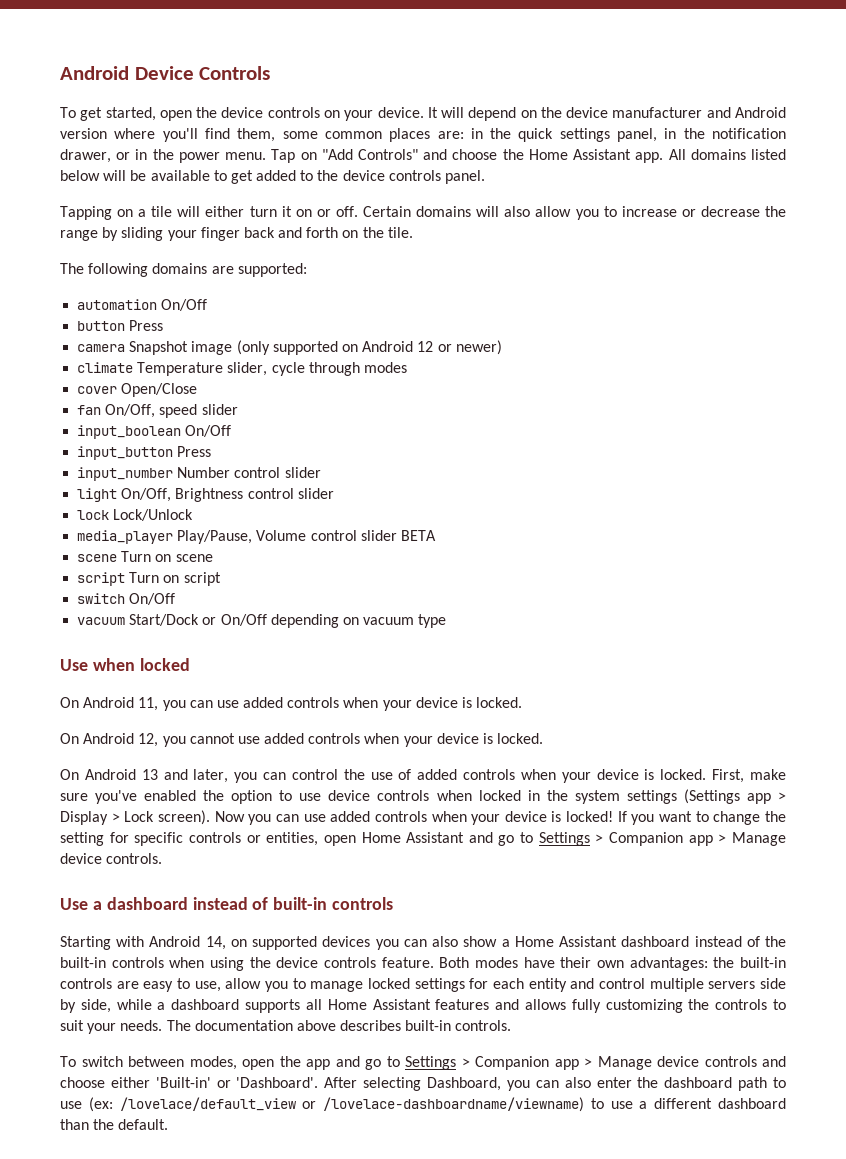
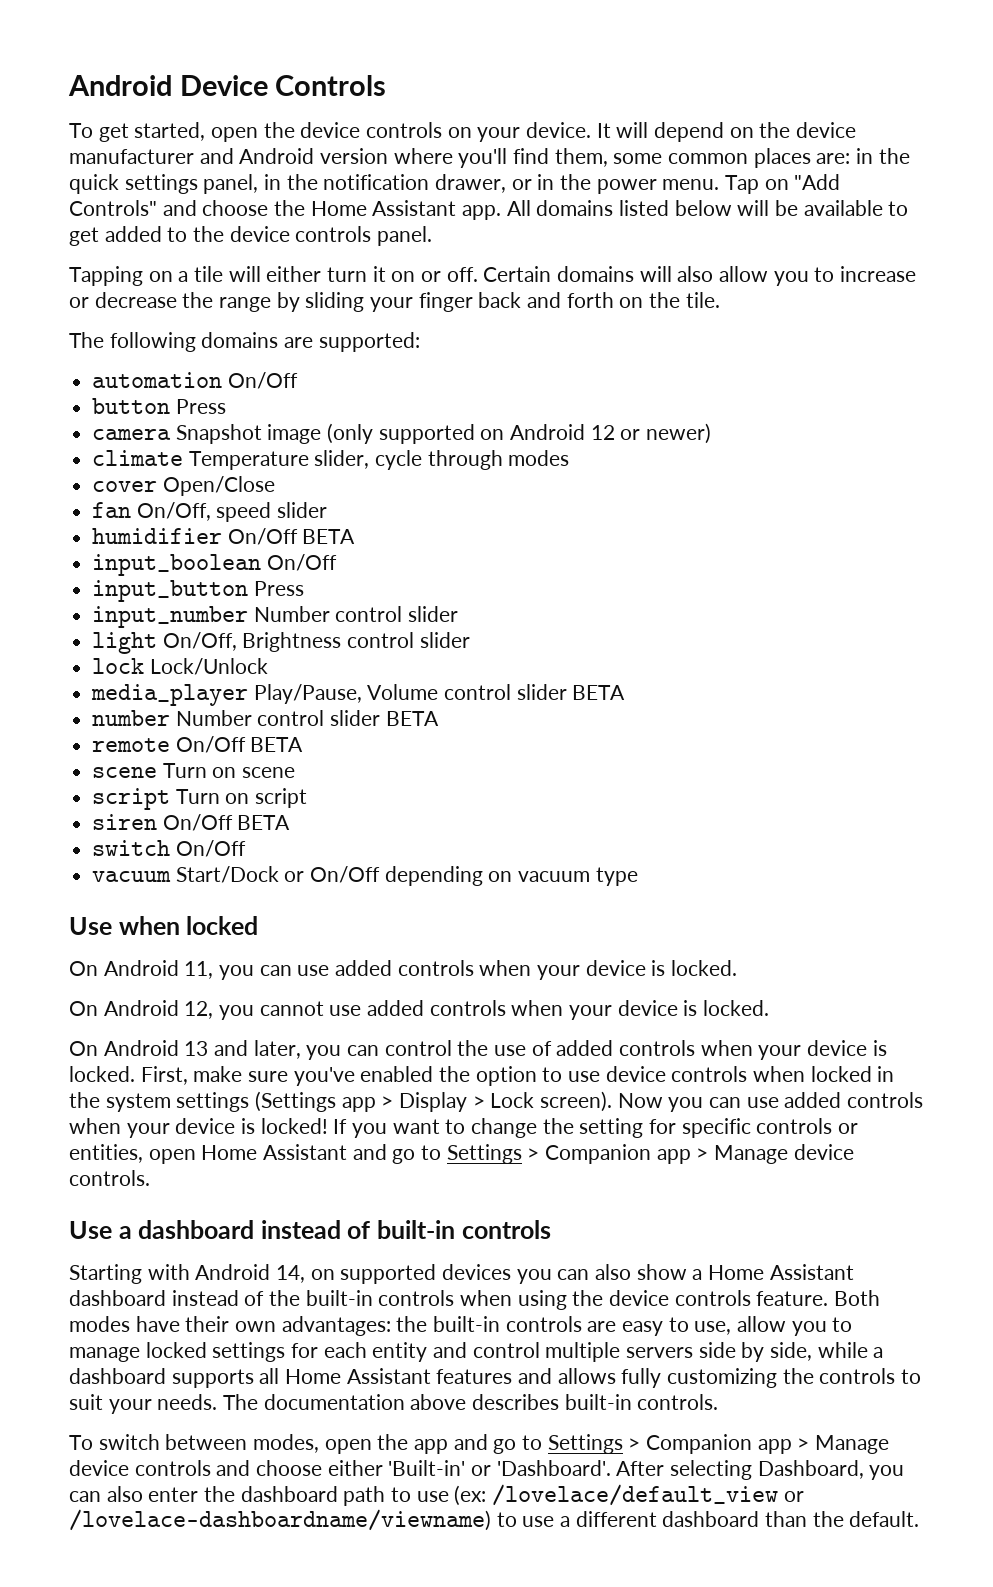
(238, 409) none -> [92,528,356,545] // humidifier On/Off BETA
(436, 535) none -> [92,710,439,726] [92,736,304,753] // number Number control slider BETA // remote On/Off BETA
(221, 579) none -> [92,814,291,831] // siren On/Off BETA

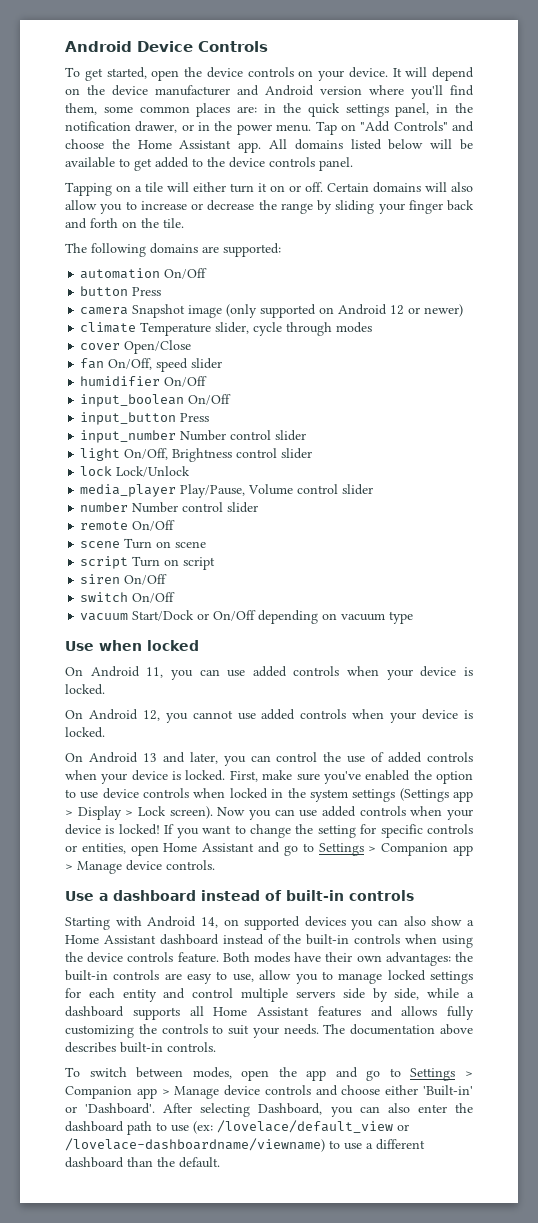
[302,529,356,544] BETA -> (208, 381) none
[572,685,626,700] BETA -> (374, 489) none
[385,711,439,726] BETA -> (259, 507) none
[250,737,304,752] BETA -> (176, 525) none
[237,815,291,830] BETA -> (168, 579) none

